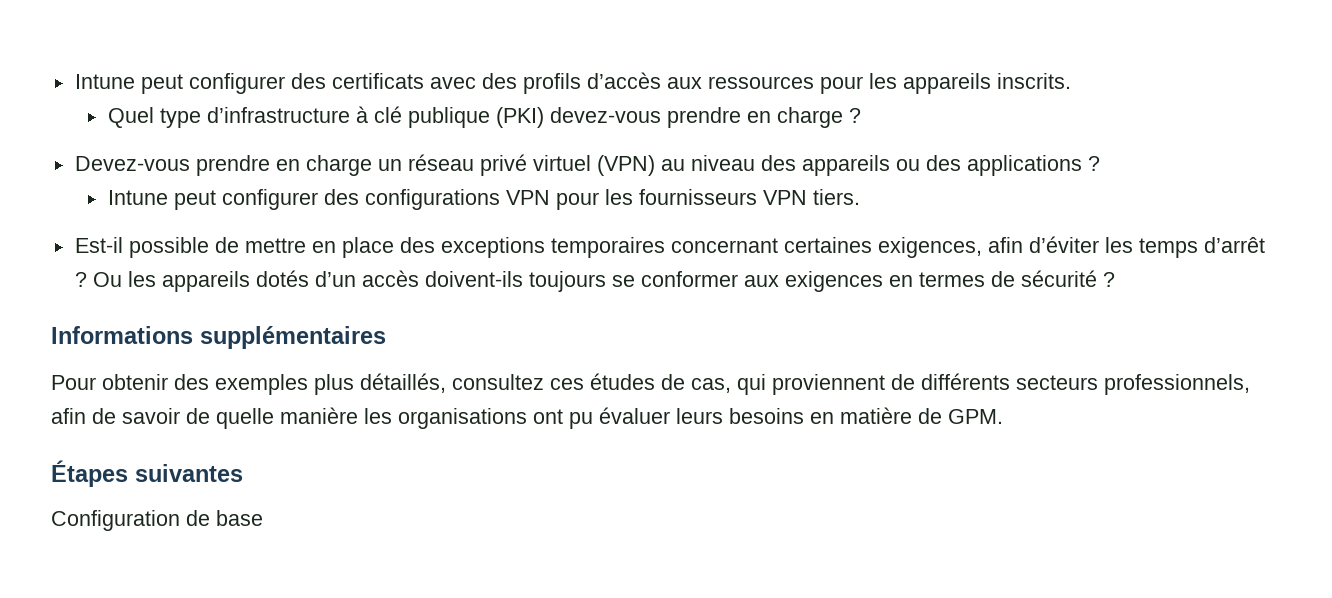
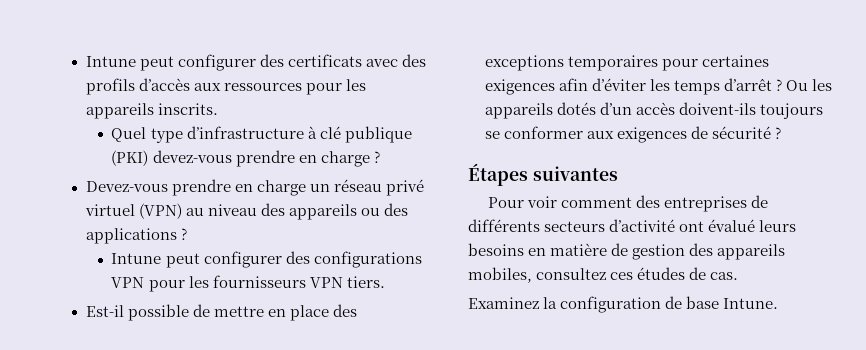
[670,237,982,258] concernant certaines exigences, -> [661,55,769,71] [484,79,555,95] pour certaines exigences
[888,272,985,287] en termes -> (687, 135) none
[51,326,386,349] Informations supplémentaires -> [468,163,618,186] Étapes suivantes
[102,373,1250,395] [51,407,670,429] obtenir des exemples plus détaillés, consultez ces études de cas, qui proviennent de différents secteurs professionnels, afin de savoir de quelle manière les organisations ont pu évaluer -> [526,195,768,212] [468,219,756,232] voir comment des entreprises de différents secteurs d’activité ont évalué
[948,409,1003,424] [51,460,243,487] [51,510,180,531] GPM. // Étapes suivantes // Configuration -> [632,243,786,260] [468,267,739,283] [468,296,662,313] gestion des appareils mobiles, consultez ces études de cas. // Examinez la configuration
(263, 518) none -> [723,298,779,309] Intune.

